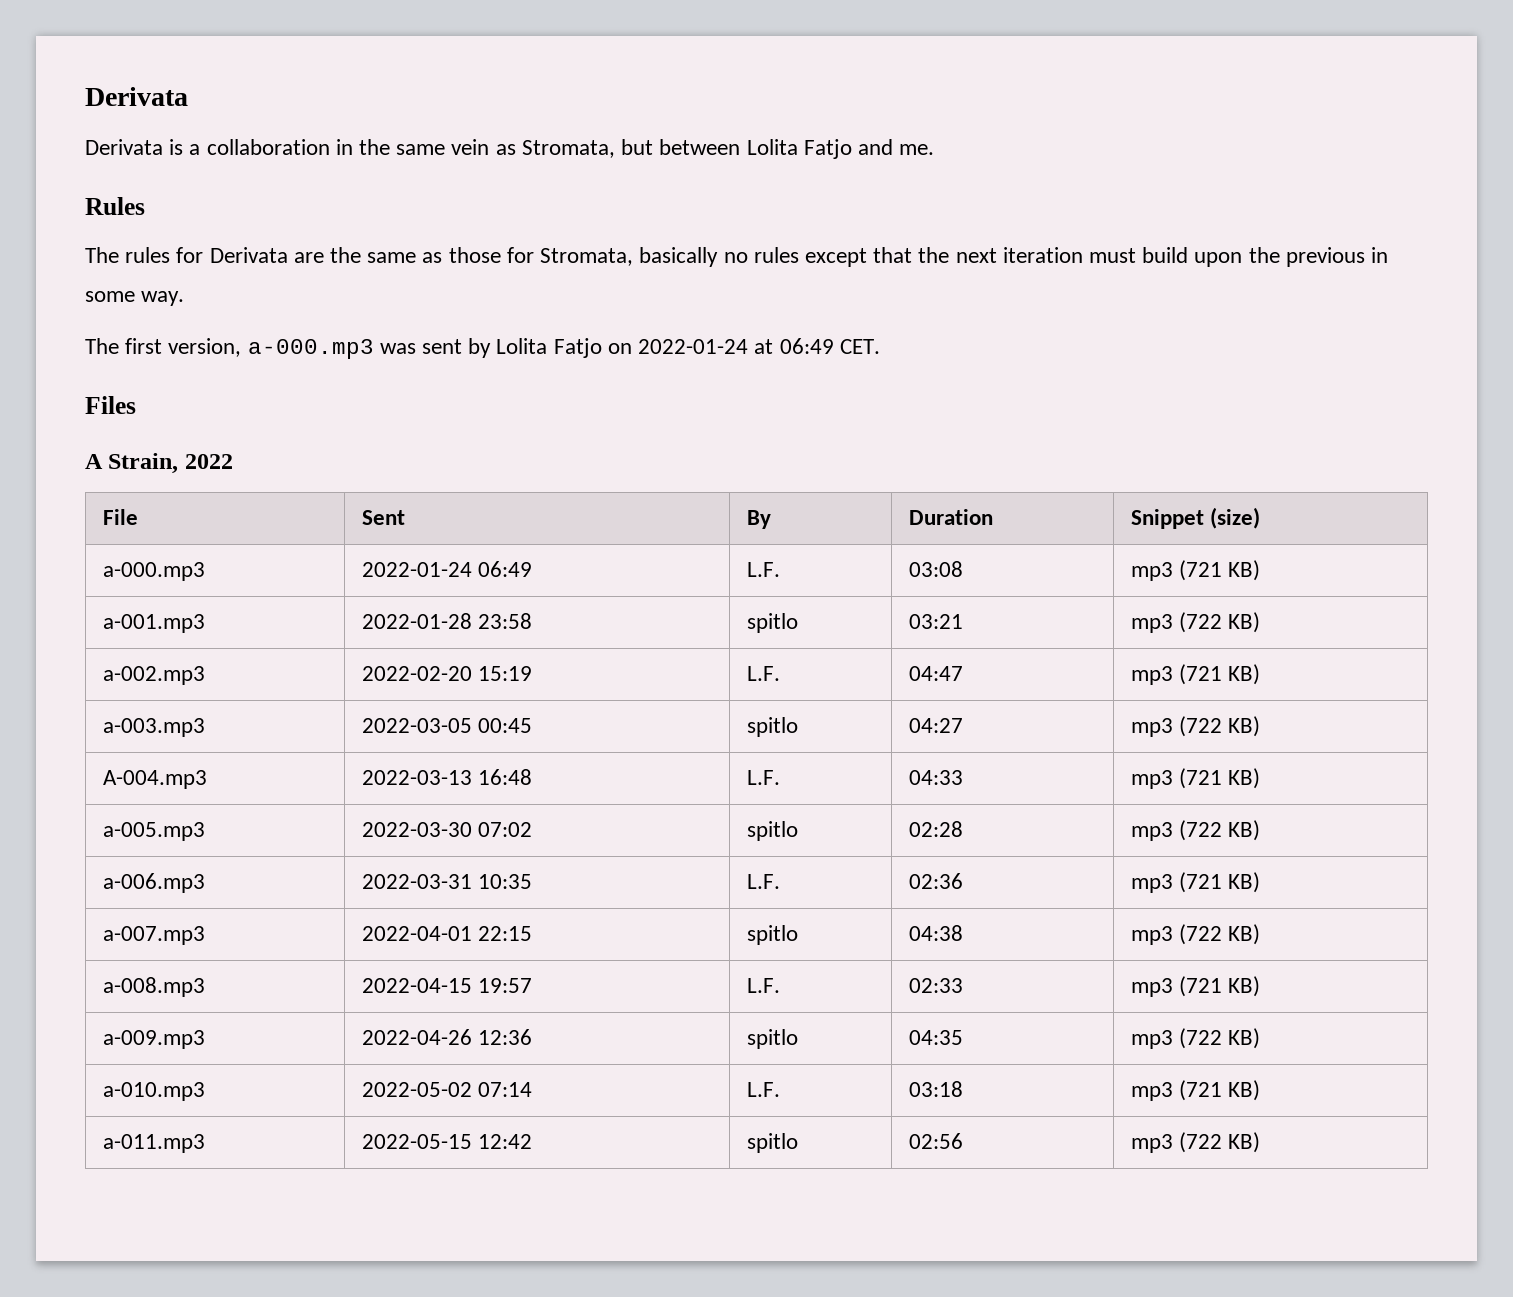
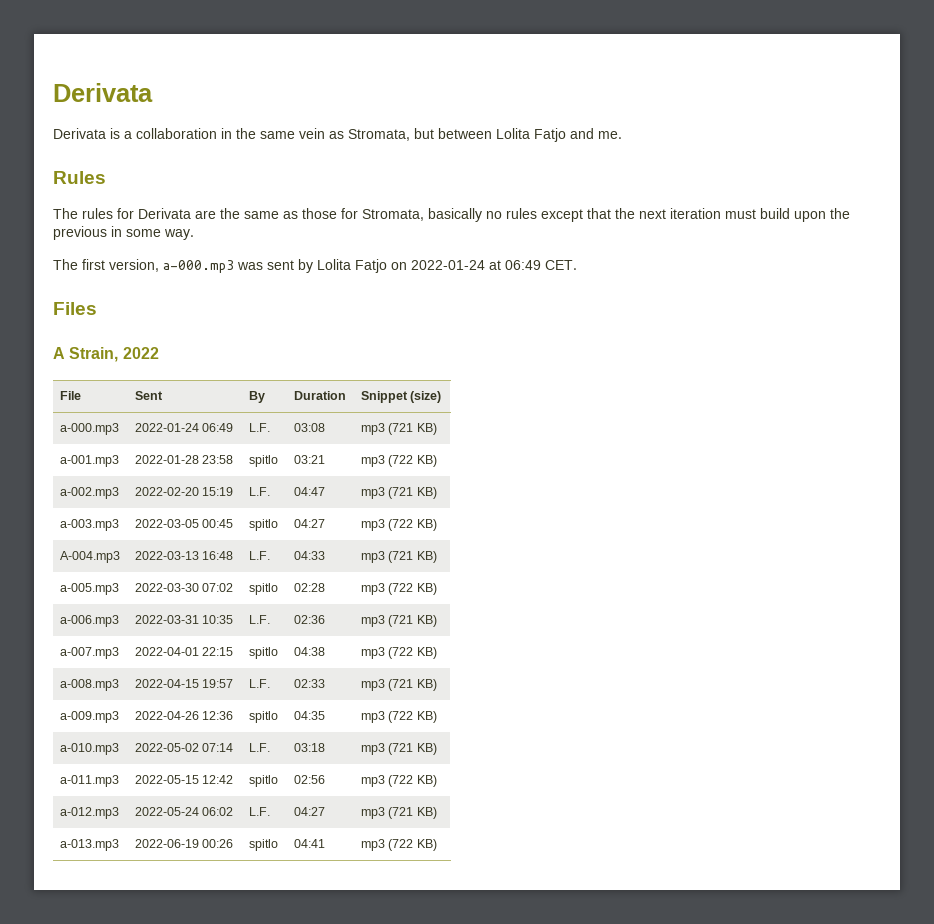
(1261, 1142) none -> [60,807,120,819] [135,807,234,816] [249,807,271,816] [294,807,326,816] [361,807,437,819] [60,839,120,851] [135,839,234,848] [249,839,279,851] [294,839,326,848] [361,839,437,851] // a-012.mp3 | 2022-05-24 06:02 | L.F. | 04:27 | mp3 (721 KB) // a-013.mp3 | 2022-06-19 00:26 | spitlo | 04:41 | mp3 (722 KB)

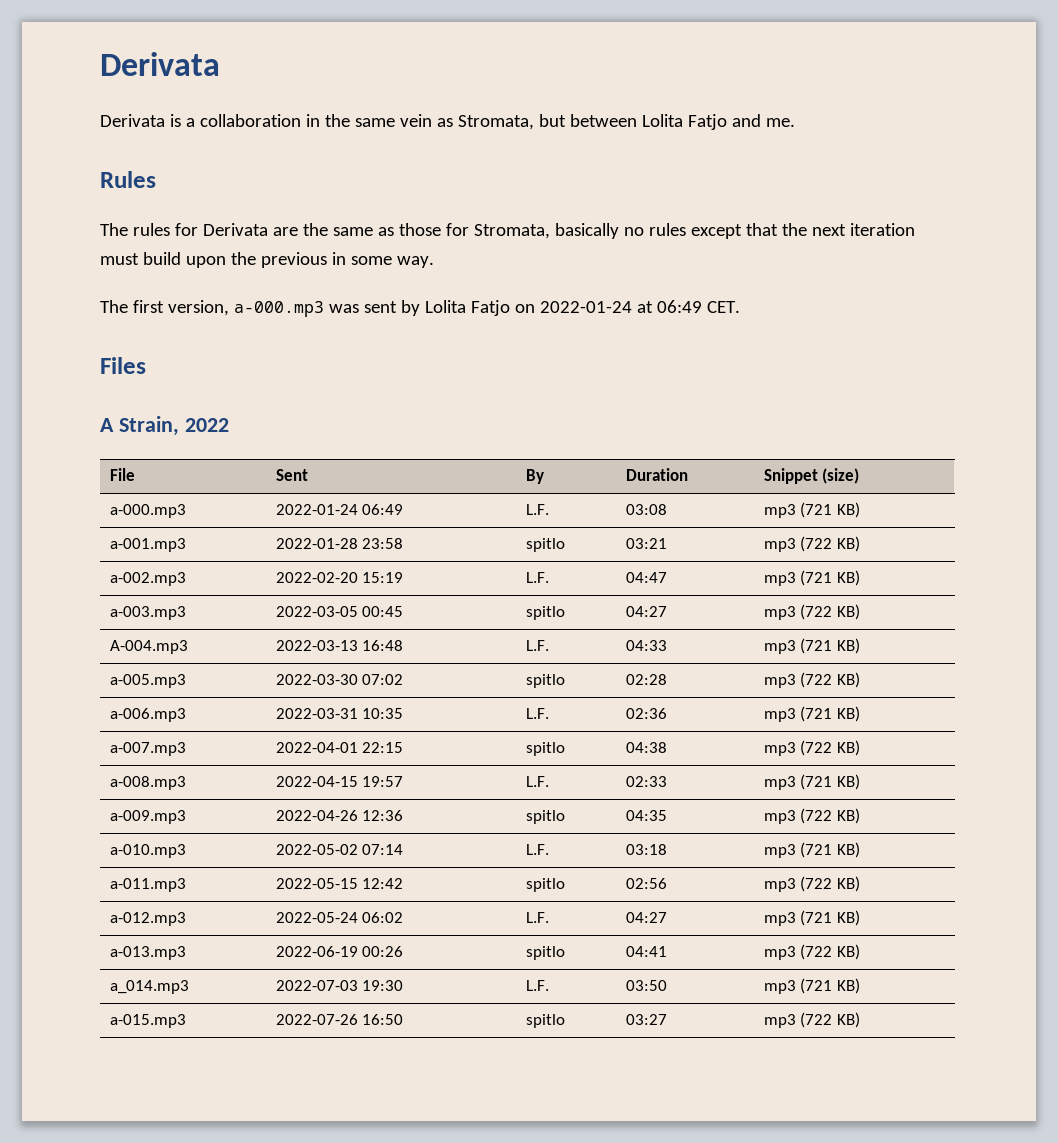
(437, 845) none -> [109,980,189,994] [275,980,404,991] [525,980,549,991] [625,980,667,991] [763,978,860,994] [109,1014,186,1028] [275,1014,404,1025] [525,1014,565,1028] [625,1014,667,1025] [763,1012,860,1028] // a_014.mp3 | 2022-07-03 19:30 | L.F. | 03:50 | mp3 (721 KB) // a-015.mp3 | 2022-07-26 16:50 | spitlo | 03:27 | mp3 (722 KB)

